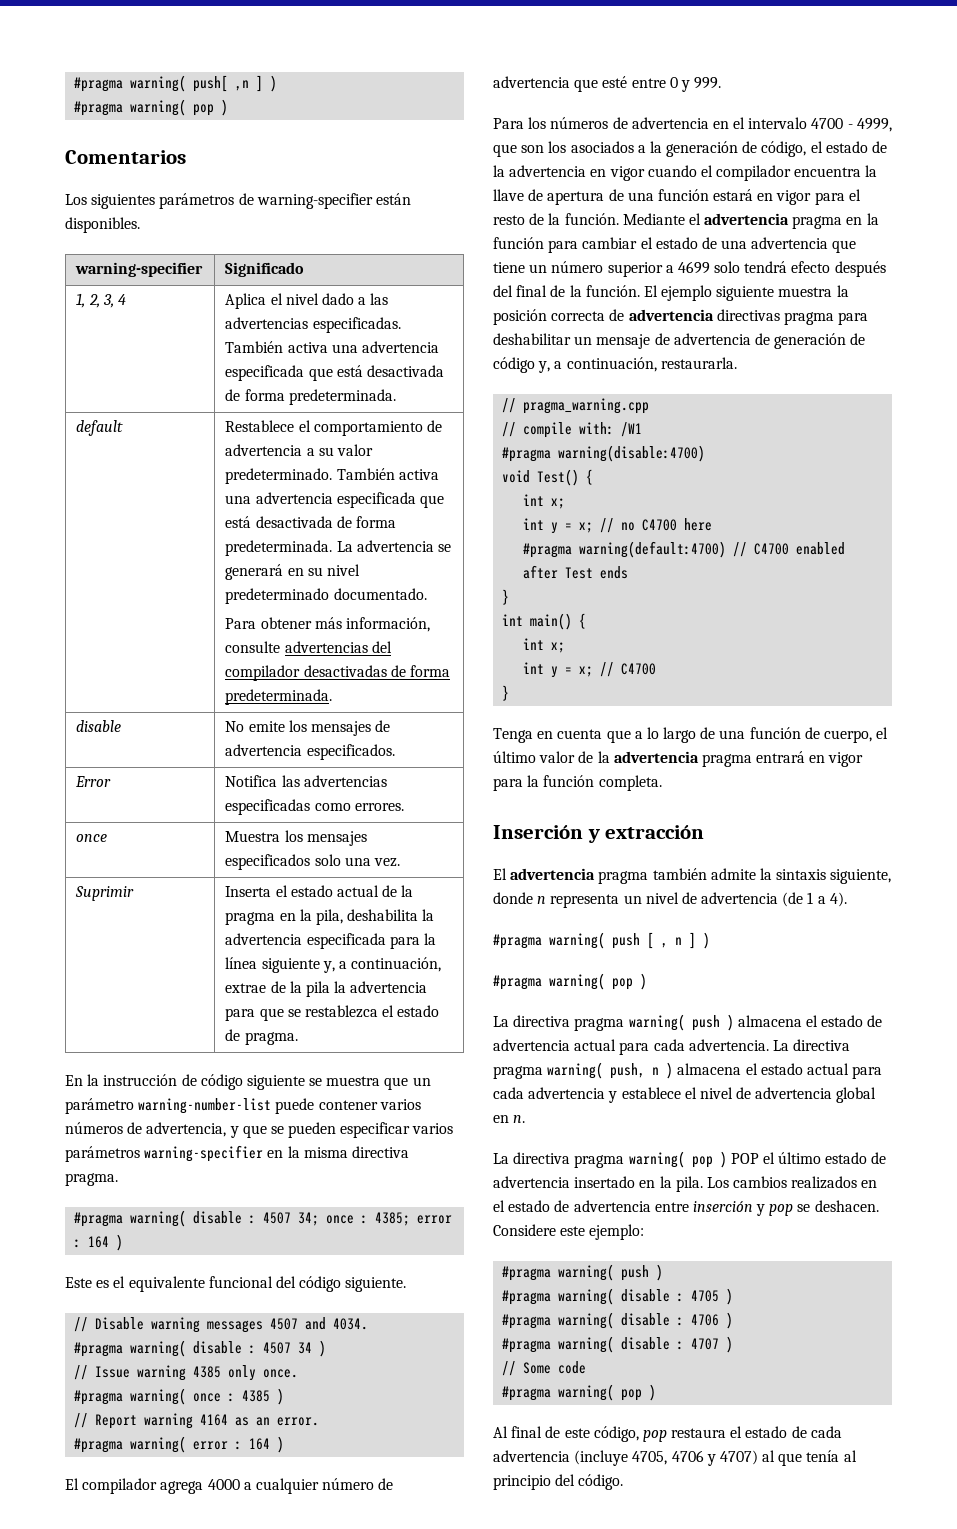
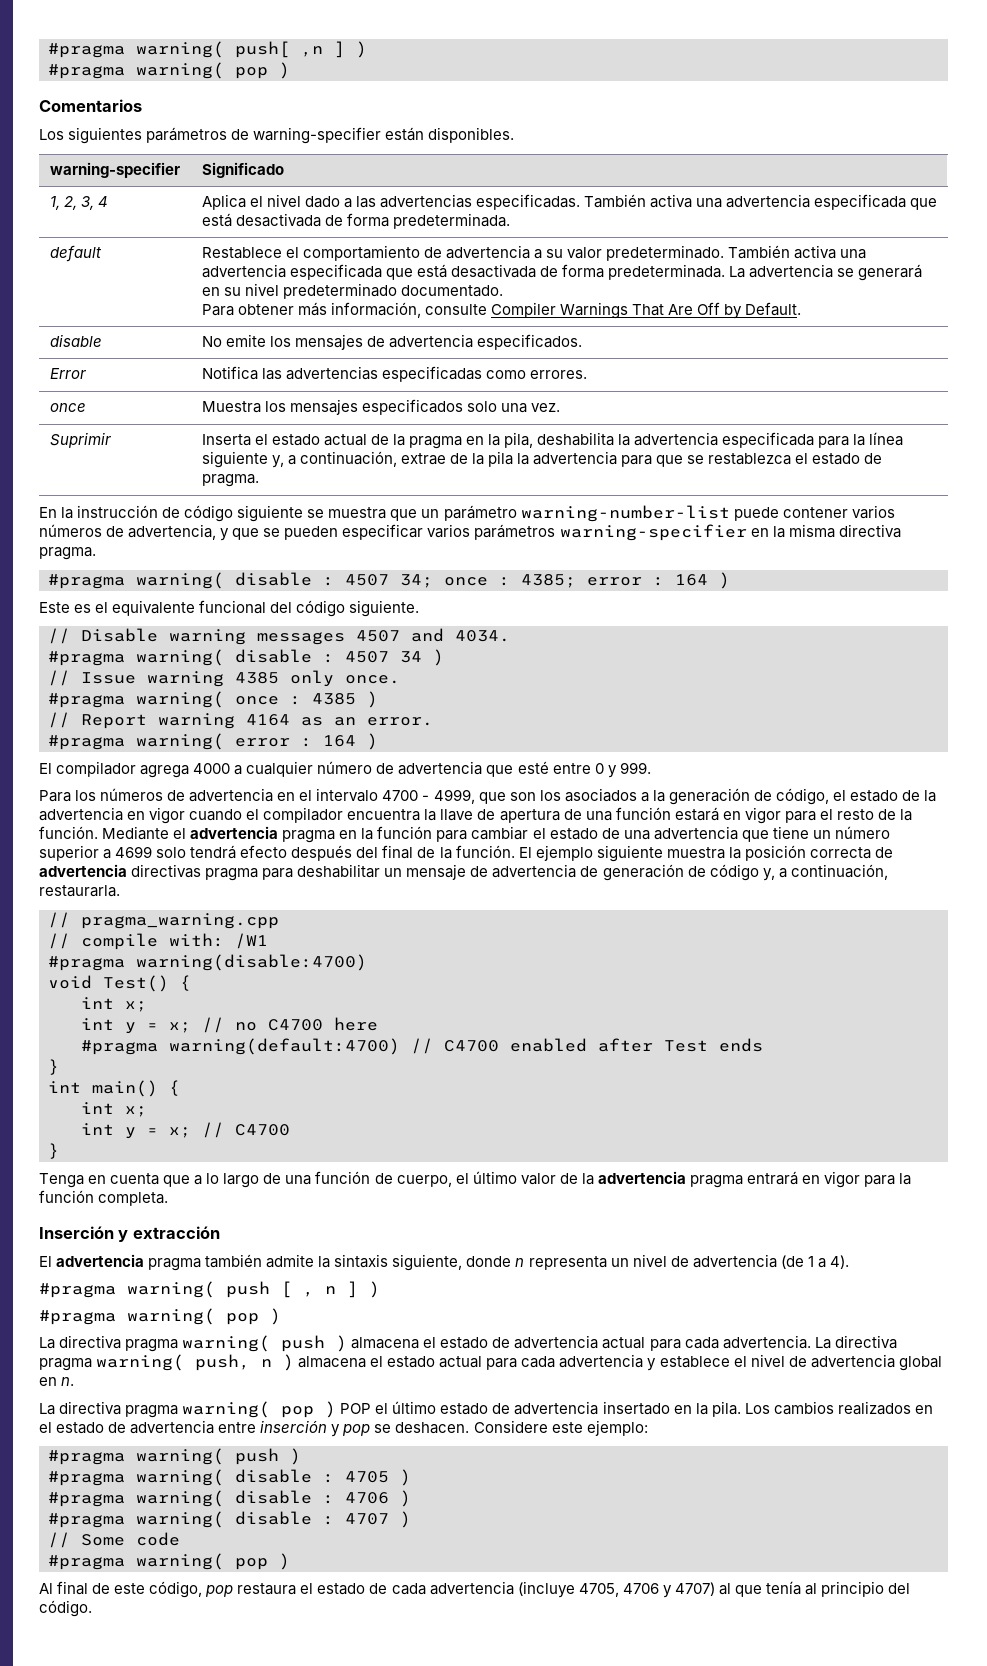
[284,641,392,653] [225,665,451,681] [225,689,333,705] advertencias del compilador desactivadas de forma predeterminada. -> [490,302,802,319] Compiler Warnings That Are Off by Default.

